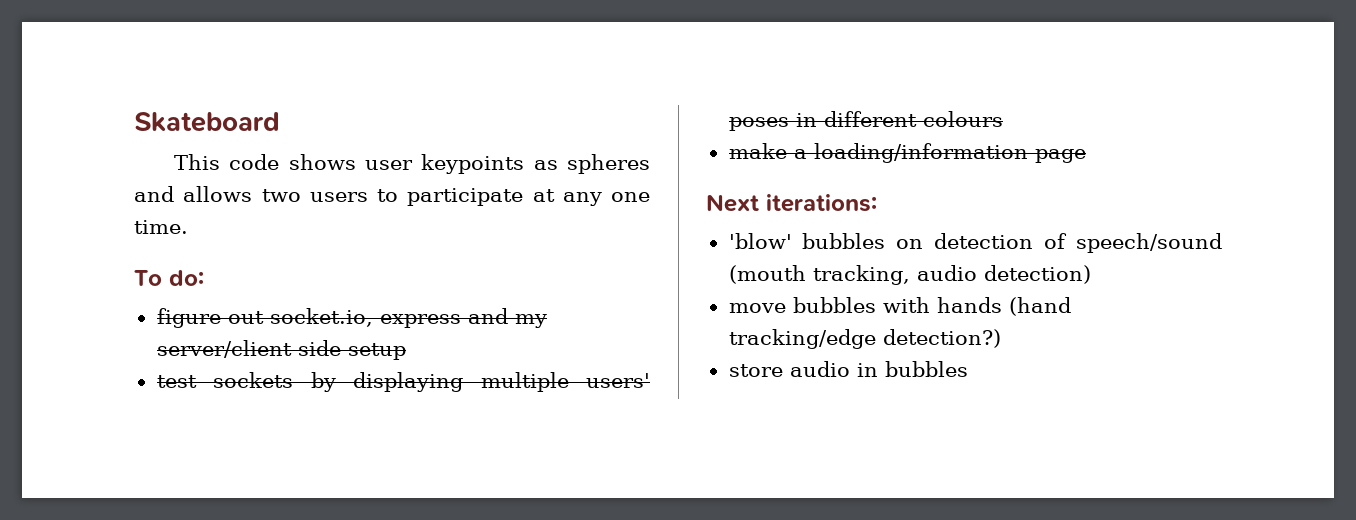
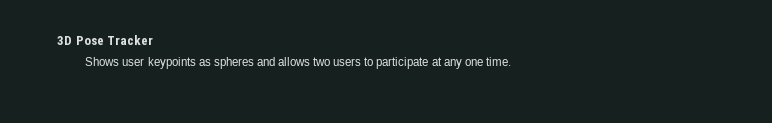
[134,112,280,132] [173,154,356,170] Skateboard // This code shows -> [57,35,154,45] [85,57,120,66] 3D Pose Tracker // Shows
[134,270,204,286] [156,308,547,328] [156,340,406,360] [156,372,650,392] [728,111,1003,131] [728,143,1086,163] [706,194,877,212] [728,233,1222,253] [728,265,1091,285] [728,297,1071,316] [728,329,1001,349] [728,361,968,377] // To do: // figure out socket.io, express and my server/client side setup // test sockets by displaying multiple users' poses in different colours // make a loading/information page // Next iterations: // 'blow' bubbles on detection of speech/sound (mouth tracking, audio detection) // move bubbles with hands (hand tracking/edge detection?) // store audio in bubbles -> (511, 61) none

